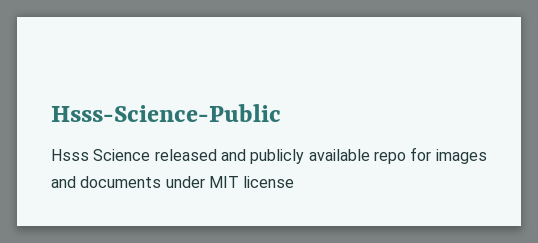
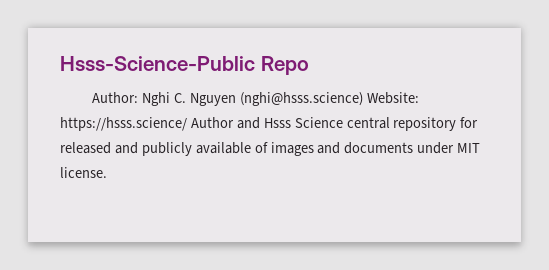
[51,149,151,161] // Hsss Science -> [260,56,309,75] [91,92,419,106] [60,117,479,131] Repo // Author: Nghi C. Nguyen (nghi@hsss.science) Website: https://hsss.science/ Author and Hsss Science central repository for
[373,147,432,164] repo for -> [254,142,268,153] of
[243,176,295,188] license -> [60,167,107,178] license.

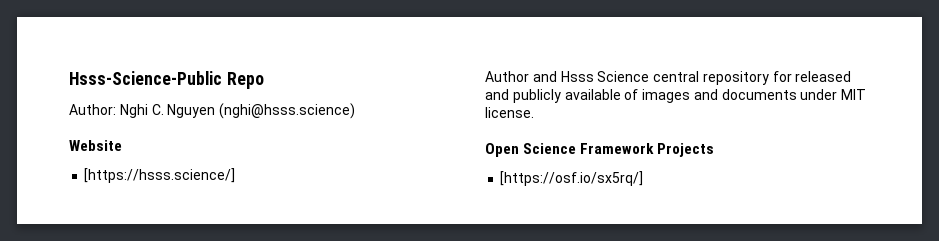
[366,92,419,104] [60,117,187,131] Website: https://hsss.science/ -> [69,140,122,151] [84,168,236,183] // Website // [https://hsss.science/] //
(107, 172) none -> [485,143,715,157] [500,171,644,186] // Open Science Framework Projects // [https://osf.io/sx5rq/]

